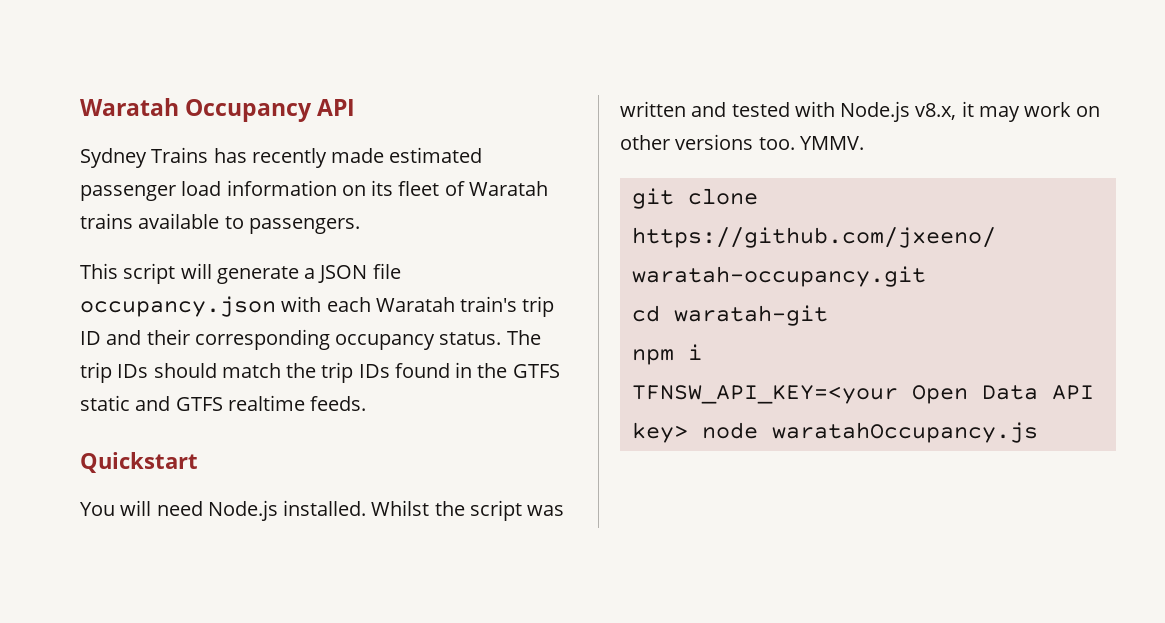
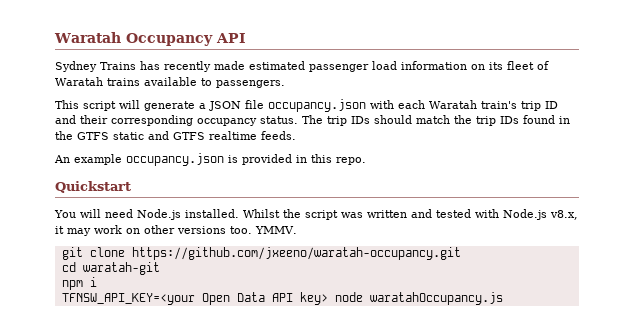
(367, 403) none -> [54,153,366,166] // An example occupancy.json is provided in this repo.

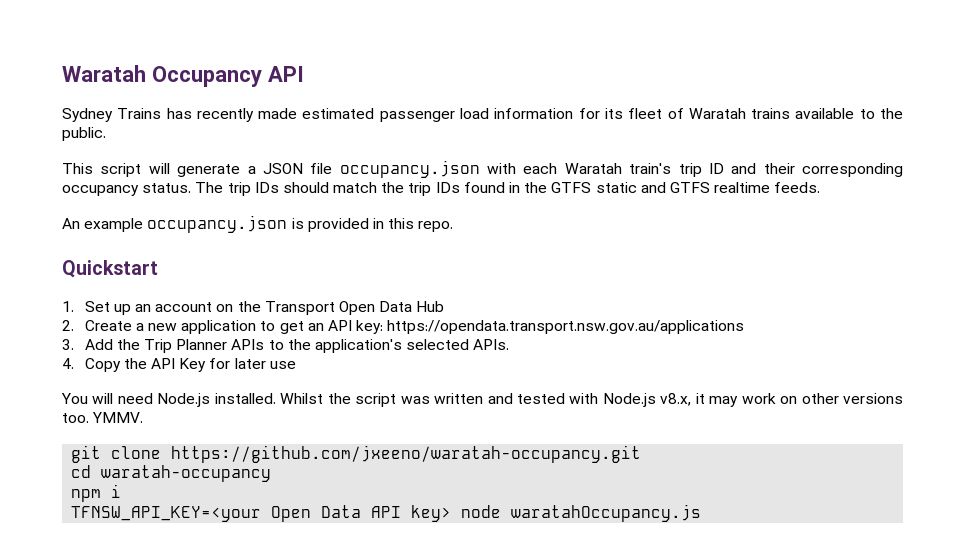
[471,64,485,70] on -> [578,108,600,119] for
[216,80,285,88] passengers. -> [879,108,903,119] [62,127,106,141] the public.
(131, 187) none -> [62,301,445,315] [62,320,745,334] [62,339,510,353] [62,358,296,372] // 1. Set up an account on the Transport Open Data Hub // 2. Create a new application to get an API key: https://opendata.transport.nsw.gov.au/applications // 3. Add the Trip Planner APIs to the application's selected APIs. // 4. Copy the API Key for later use
[82,262,160,275] waratah-git -> [101,465,272,482] waratah-occupancy

